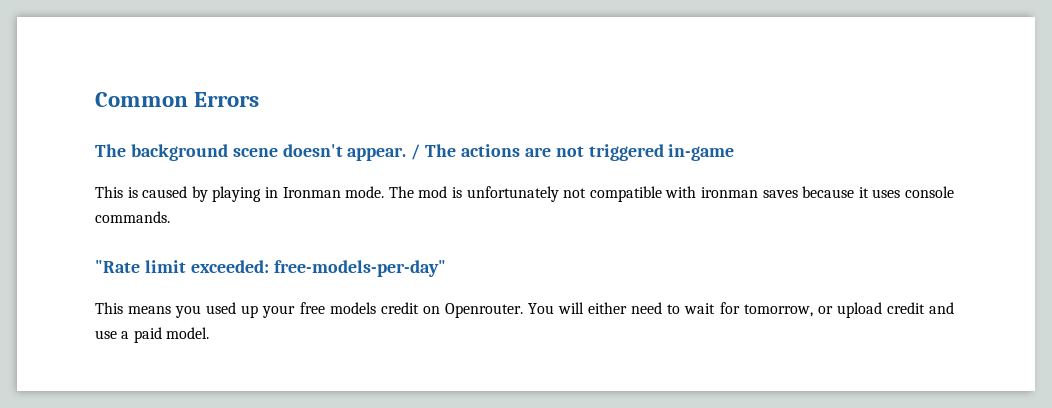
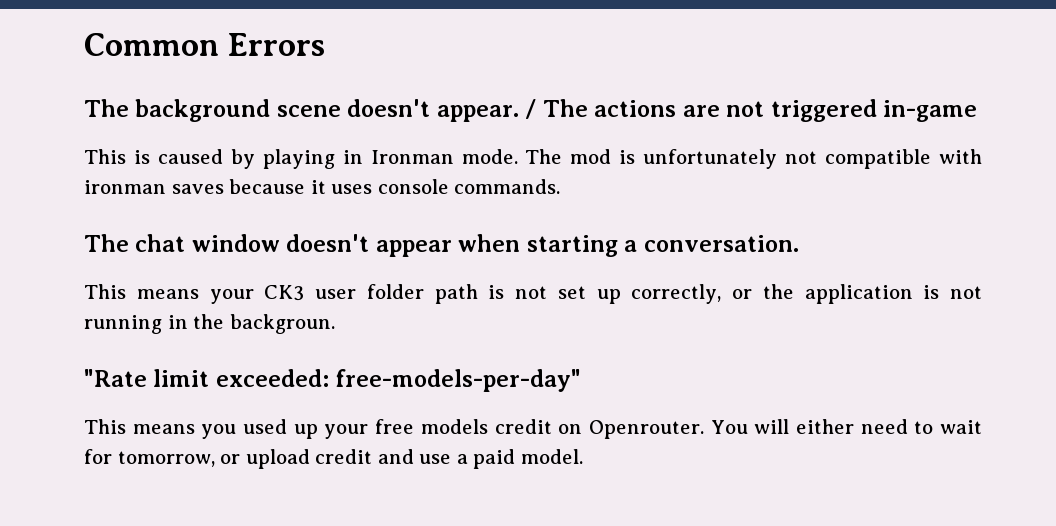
(170, 217) none -> [84,234,799,257] [84,284,982,304] [84,314,335,334] // The chat window doesn't appear when starting a conversation. // This means your CK3 user folder path is not set up correctly, or the application is not running in the backgroun.

